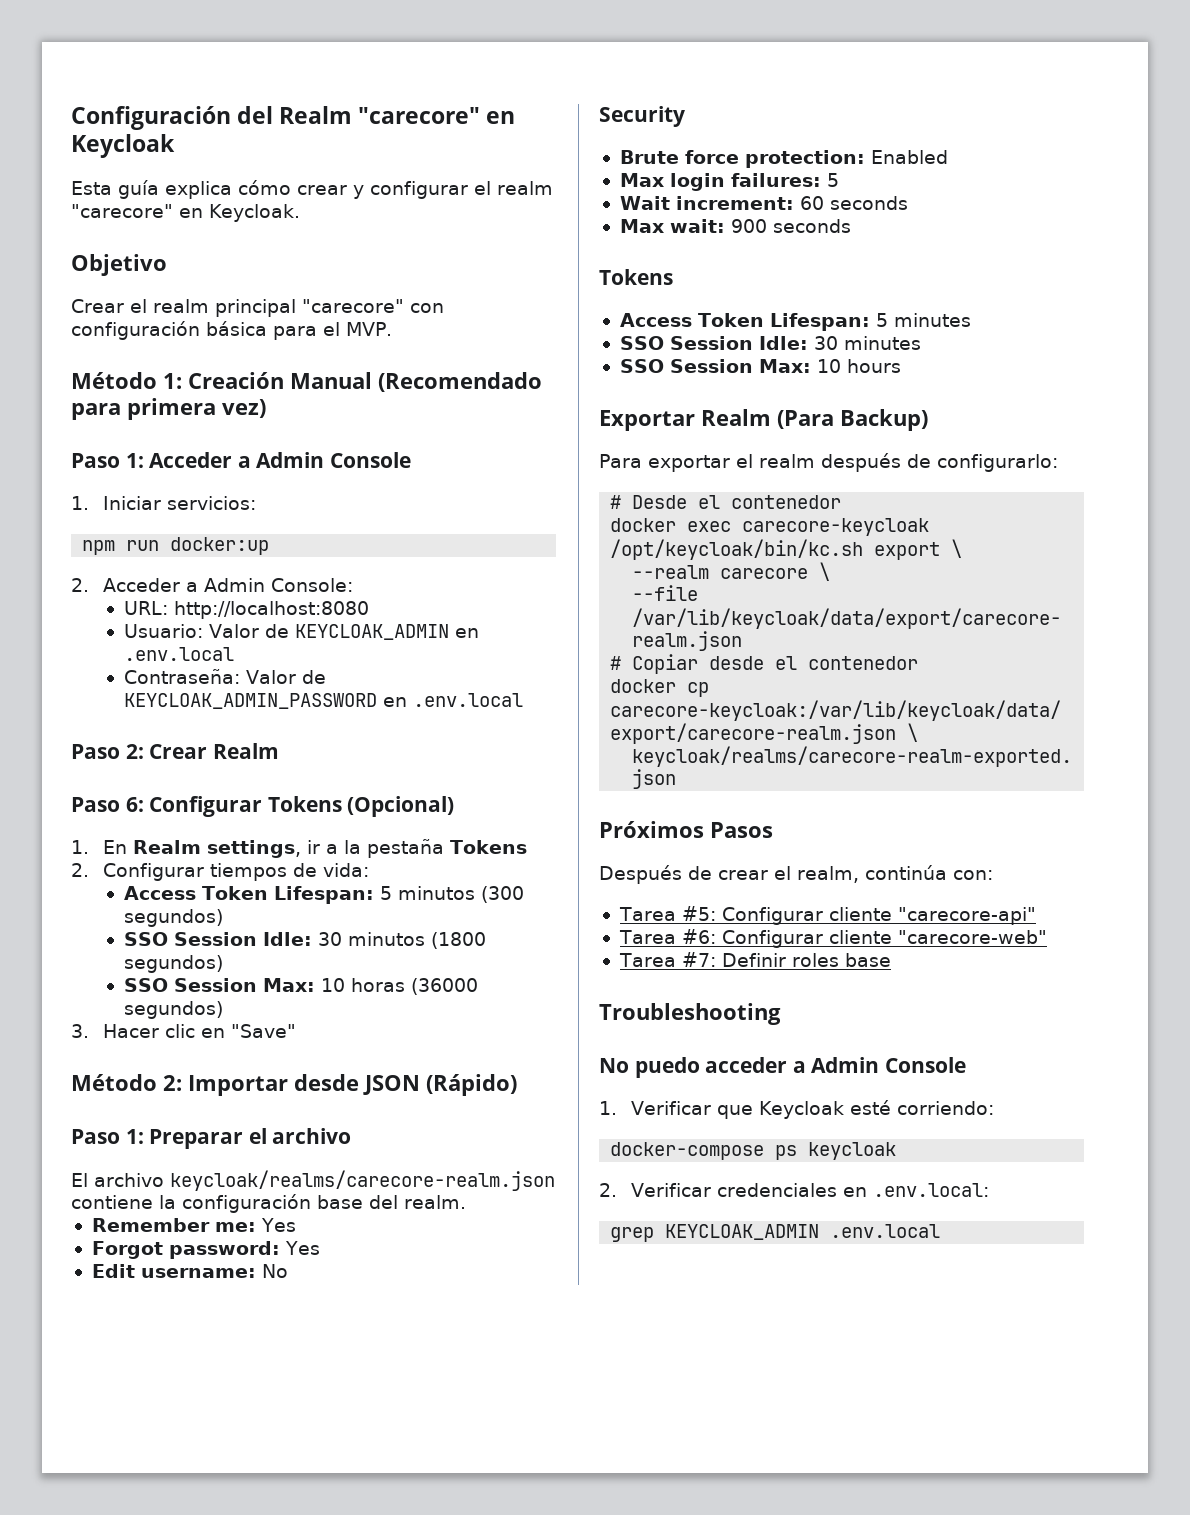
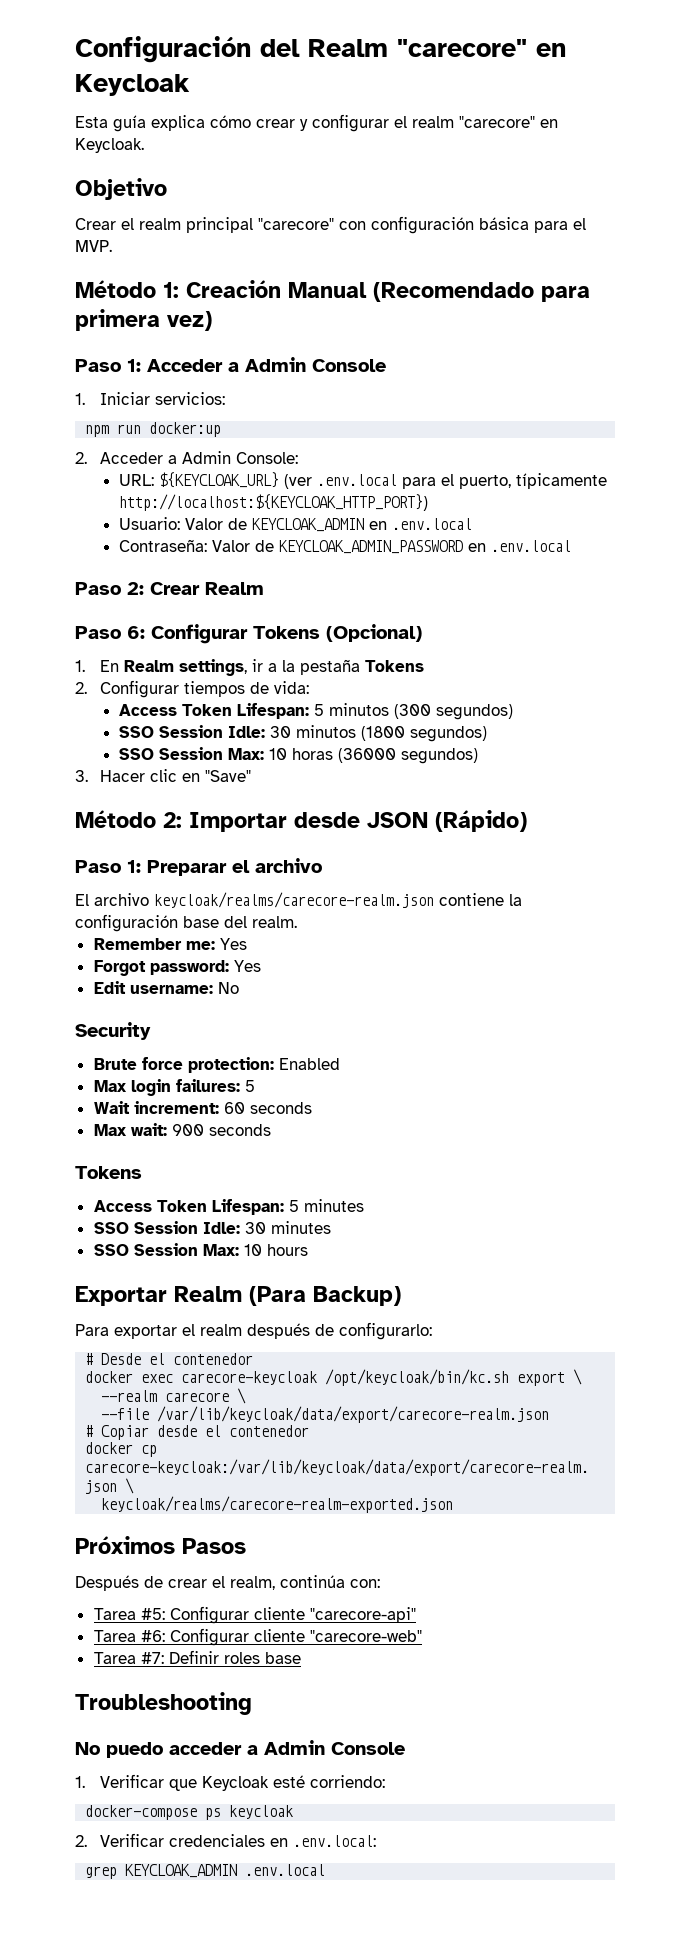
[173,601,369,619] http://localhost:8080 -> [159,472,608,489] [119,494,429,511] ${KEYCLOAK_URL} (ver .env.local para el puerto, típicamente http://localhost:${KEYCLOAK_HTTP_PORT})

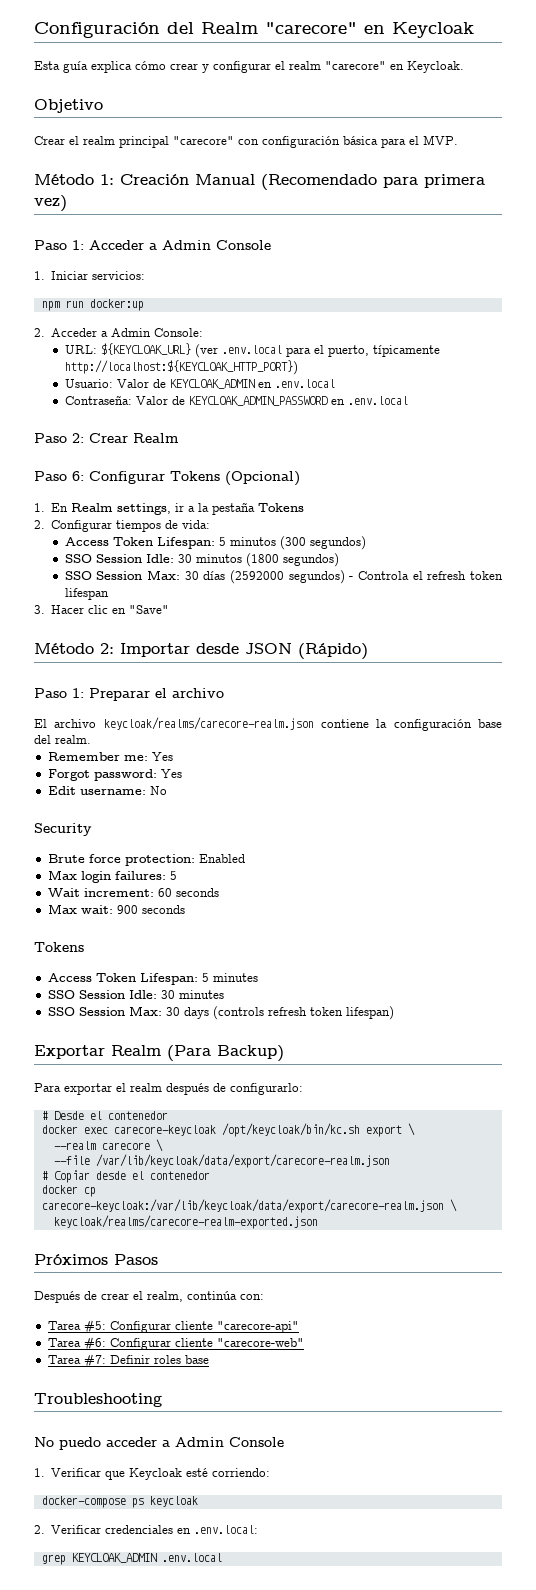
[269,748,479,764] 10 horas (36000 segundos) -> [184,570,504,584] [64,588,109,600] 30 días (2592000 segundos) - Controla el refresh token lifespan
[243,1244,308,1256] 10 hours -> [165,1006,394,1020] 30 days (controls refresh token lifespan)

